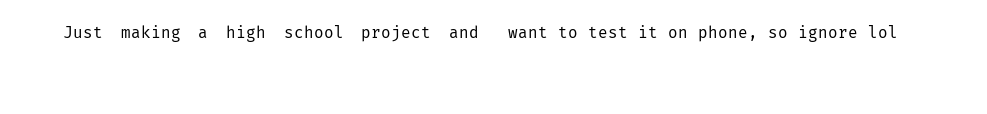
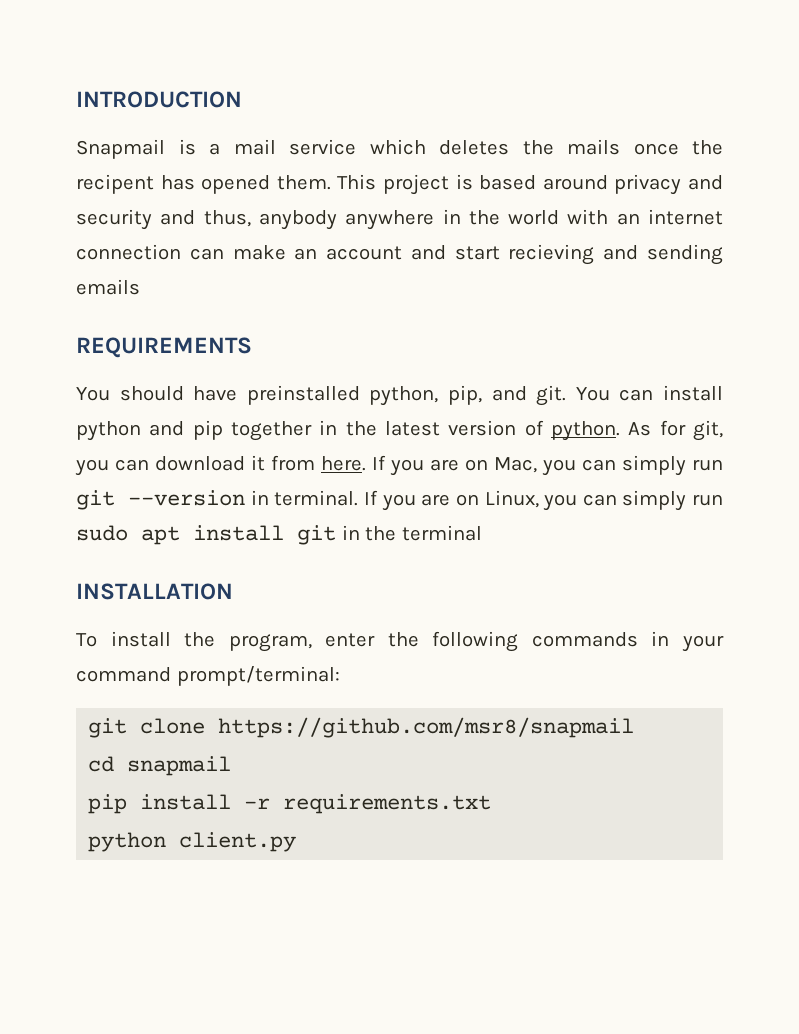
[63,25,898,42] Just making a high school project and want to test it on phone, so ignore lol -> [76,91,242,108] [76,139,723,159] [76,174,724,195] [76,209,723,230] [76,244,723,265] [76,279,140,295] [76,337,252,358] [76,385,724,406] [76,420,724,441] [75,455,723,476] [76,490,724,511] [76,525,482,545] [76,583,233,600] [76,631,724,652] [76,666,340,686] [88,717,635,738] [88,756,232,776] [88,794,492,814] [88,832,297,852] INTRODUCTION // Snapmail is a mail service which deletes the mails once the recipent has opened them. This project is based around privacy and security and thus, anybody anywhere in the world with an internet connection can make an account and start recieving and sending emails // REQUIREMENTS // You should have preinstalled python, pip, and git. You can install python and pip together in the latest version of python. As for git, you can download it from here. If you are on Mac, you can simply run git --version in terminal. If you are on Linux, you can simply run sudo apt install git in the terminal // INSTALLATION // To install the program, enter the following commands in your command prompt/terminal: // git clone https://github.com/msr8/snapmail // cd snapmail // pip install -r requirements.txt // python client.py

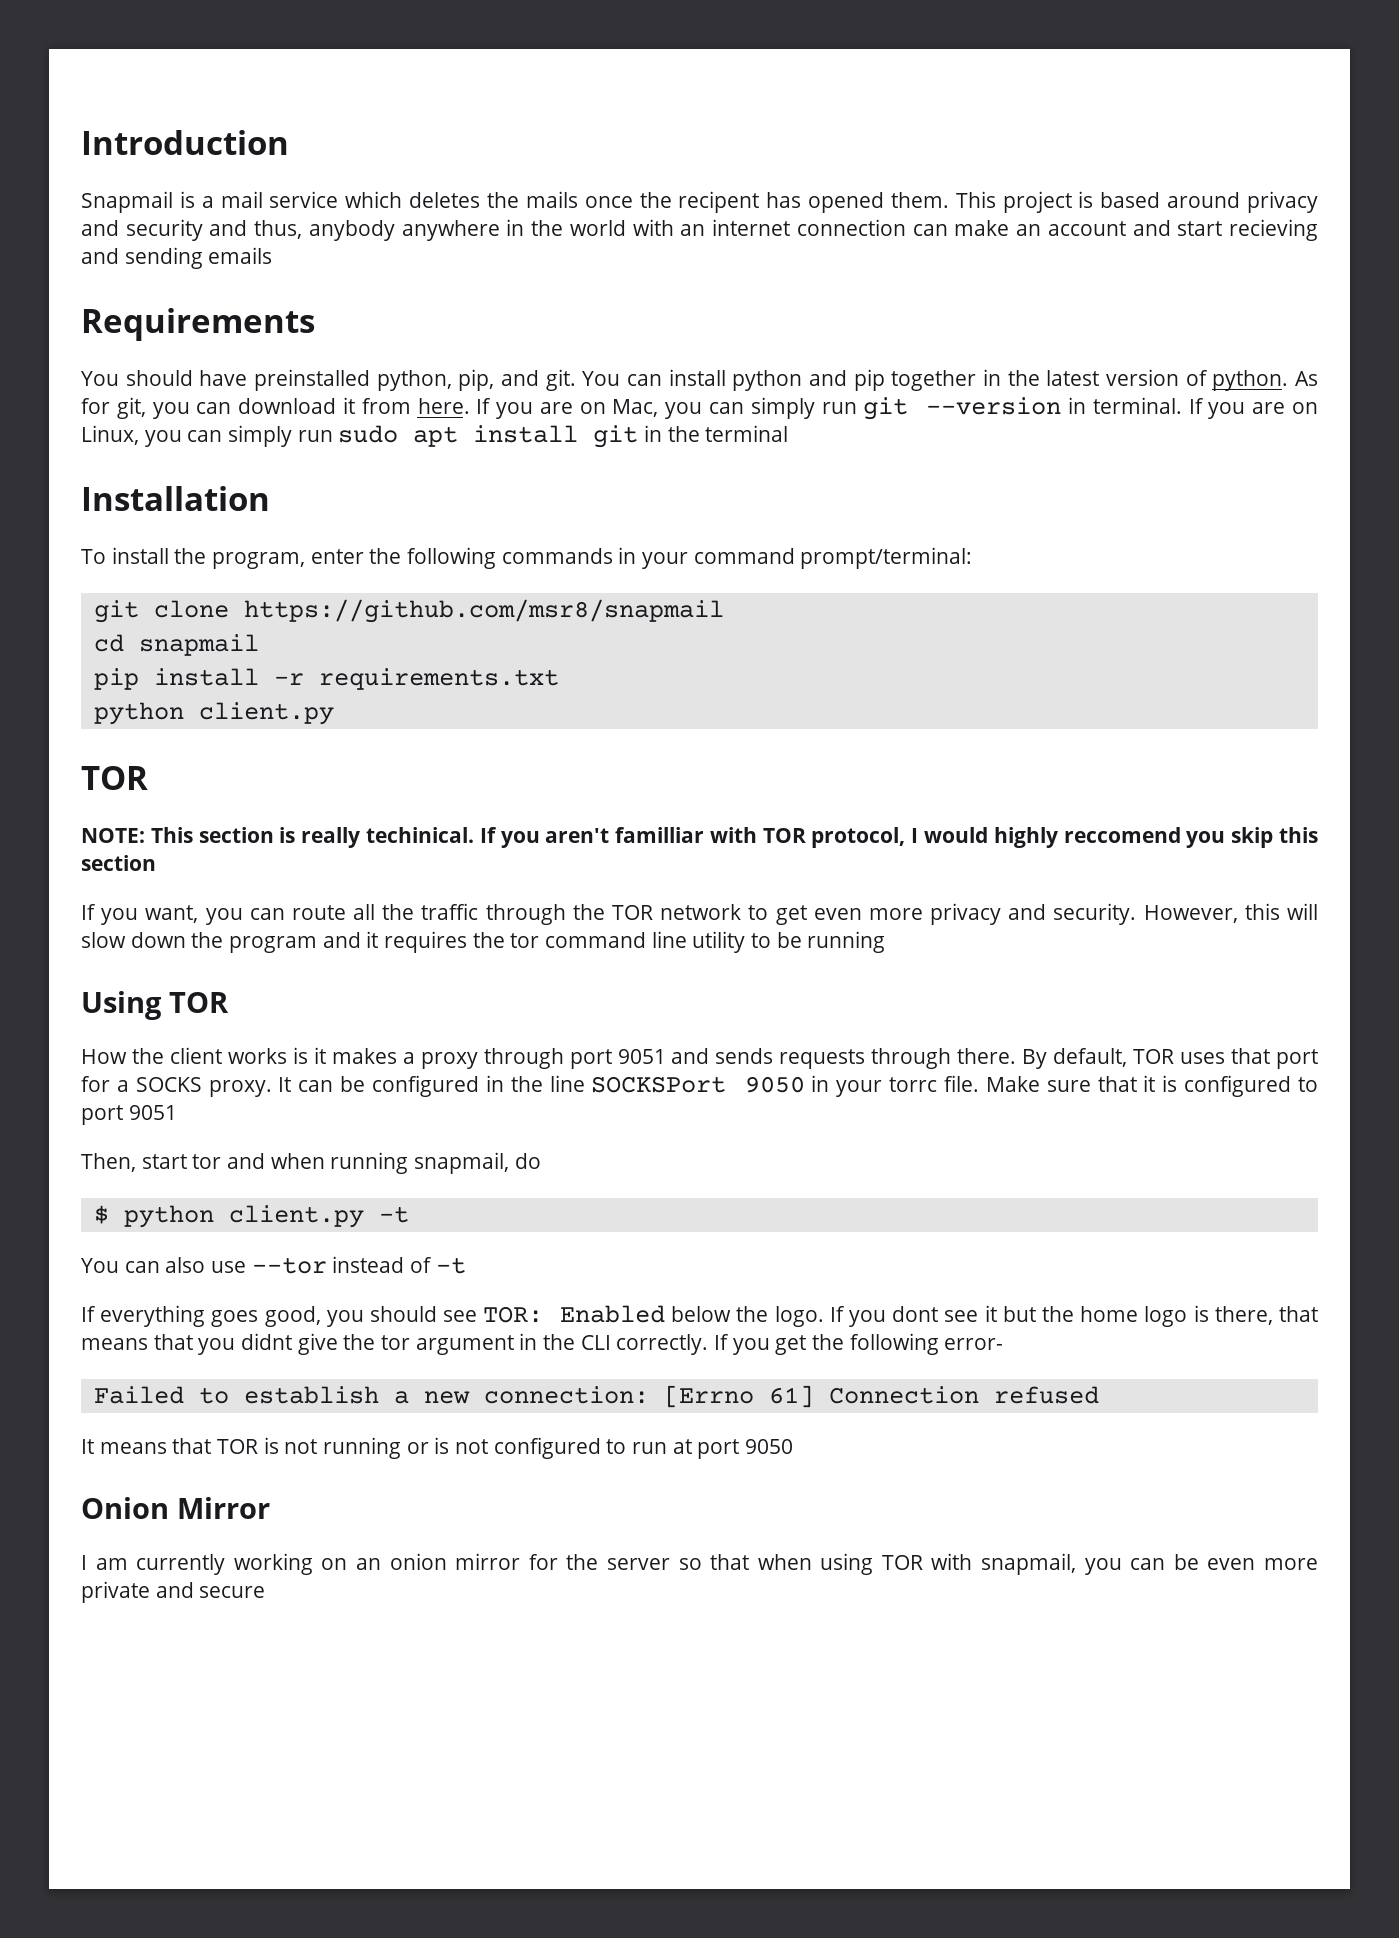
[76,91,242,108] INTRODUCTION -> [81,130,289,155] Introduction
[76,337,252,358] REQUIREMENTS -> [81,308,315,341] Requirements
[76,583,233,600] INSTALLATION -> [81,486,270,511] Installation
(297, 842) none -> [81,766,148,790] [81,827,1318,848] [81,855,156,871] [81,903,1318,925] [81,931,886,953] [81,991,229,1020] [81,1047,1319,1069] [81,1075,1318,1097] [81,1105,177,1125] [81,1152,541,1174] [93,1205,409,1228] [81,1256,466,1274] [81,1305,1318,1327] [81,1333,1004,1355] [93,1385,1099,1408] [81,1437,794,1459] [81,1497,270,1519] [81,1553,1318,1575] [81,1581,266,1603] // TOR // NOTE: This section is really techinical. If you aren't familliar with TOR protocol, I would highly reccomend you skip this section // If you want, you can route all the traffic through the TOR network to get even more privacy and security. However, this will slow down the program and it requires the tor command line utility to be running // Using TOR // How the client works is it makes a proxy through port 9051 and sends requests through there. By default, TOR uses that port for a SOCKS proxy. It can be configured in the line SOCKSPort 9050 in your torrc file. Make sure that it is configured to port 9051 // Then, start tor and when running snapmail, do // $ python client.py -t // You can also use --tor instead of -t // If everything goes good, you should see TOR: Enabled below the logo. If you dont see it but the home logo is there, that means that you didnt give the tor argument in the CLI correctly. If you get the following error- // Failed to establish a new connection: [Errno 61] Connection refused // It means that TOR is not running or is not configured to run at port 9050 // Onion Mirror // I am currently working on an onion mirror for the server so that when using TOR with snapmail, you can be even more private and secure

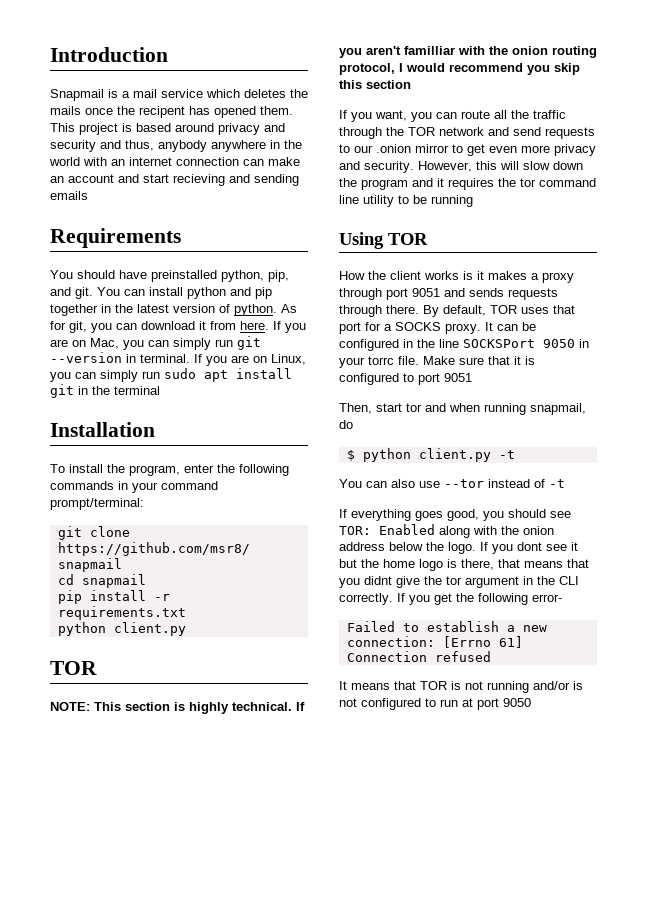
[301,827,474,848] really techinical. -> [189,702,292,714] highly technical.
[762,828,806,843] TOR -> [489,46,597,58] the onion routing
[993,827,1181,848] highly reccomend -> [449,63,523,72] recommend
(742, 912) none -> [488,127,595,139] [339,144,449,153] and send requests to our .onion mirror
(665, 1314) none -> [439,526,554,538] [339,542,385,551] along with the onion address
[406,1442,429,1454] or -> [533,681,570,690] and/or
[81,1497,270,1519] [81,1553,1318,1575] [81,1581,266,1603] // Onion Mirror // I am currently working on an onion mirror for the server so that when using TOR with snapmail, you can be even more private and secure -> (531, 702) none

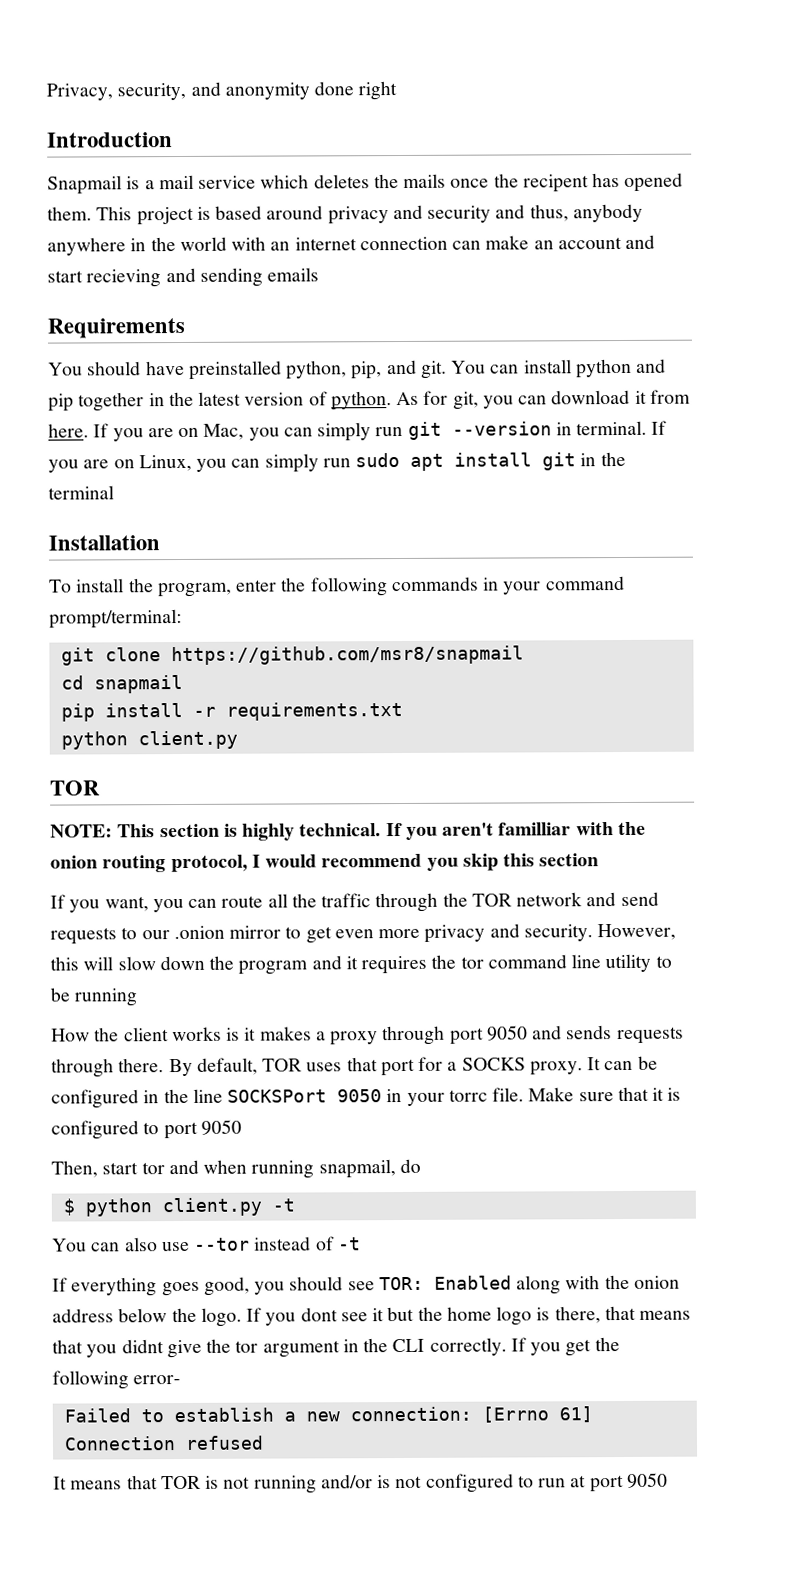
(50, 54) none -> [46,81,398,101] Privacy, security, and anonymity done right //
[339,232,428,249] // Using TOR -> (139, 997) none
[412,288,440,297] 9051 -> [486,1025,528,1041] 9050
[444,373,472,382] 9051 -> [200,1119,242,1135] 9050

